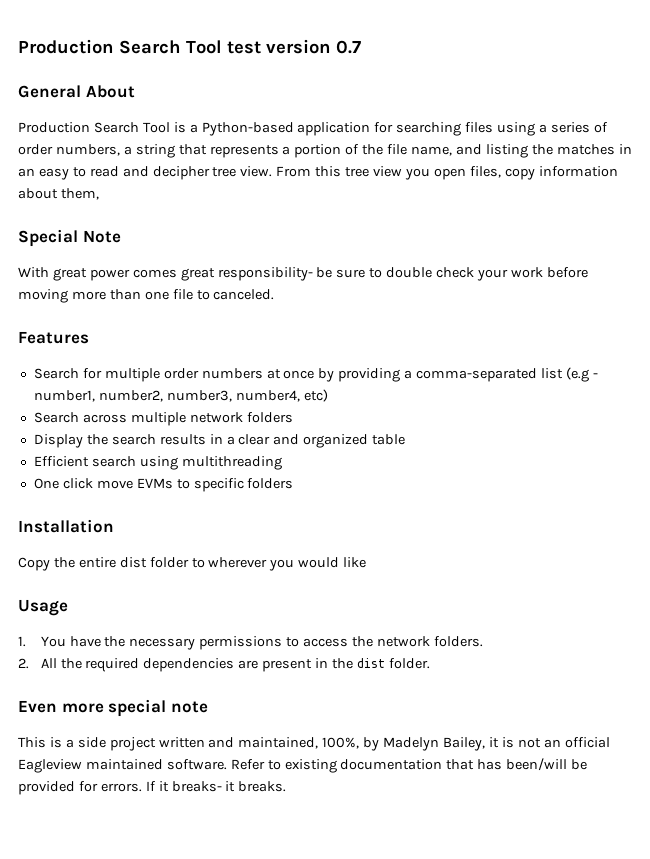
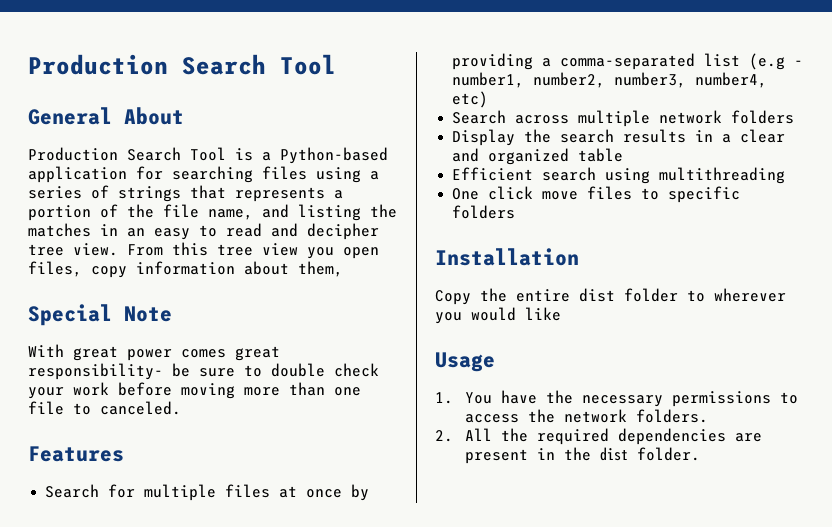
[18,39,361,54] Production Search Tool test version 0.7 -> [28,54,336,75] Production Search Tool
[18,144,175,158] order numbers, a string -> [118,186,181,202] strings
[163,368,263,379] order numbers -> [225,484,271,498] files
[136,478,173,489] EVMs -> [587,186,633,200] files
[18,699,208,717] [18,737,610,751] [18,758,588,773] [18,781,287,795] // Even more special note // This is a side project written and maintained, 100%, by Madelyn Bailey, it is not an official Eagleview maintained software. Refer to existing documentation that has been/will be provided for errors. If it breaks- it breaks. -> (701, 454) none

